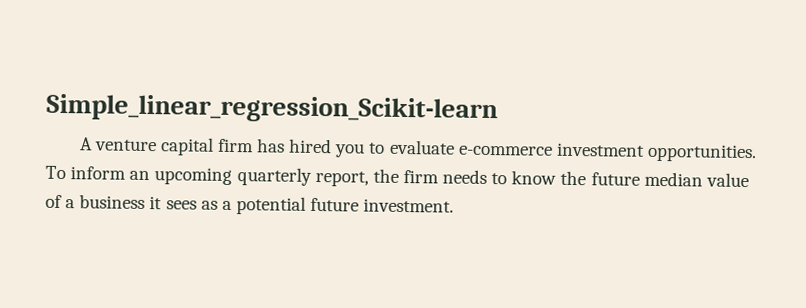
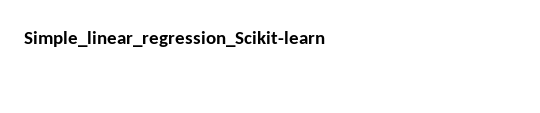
[79,137,757,163] [45,165,749,188] [45,194,455,215] // A venture capital firm has hired you to evaluate e-commerce investment opportunities. To inform an upcoming quarterly report, the firm needs to know the future median value of a business it sees as a potential future investment. -> (325, 39) none

